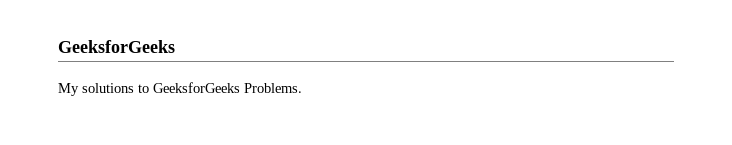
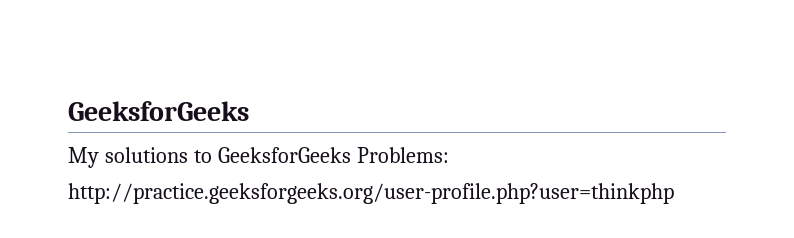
[244,83,302,93] Problems. -> [356,147,449,163] [68,183,674,204] Problems: // http://practice.geeksforgeeks.org/user-profile.php?user=thinkphp

